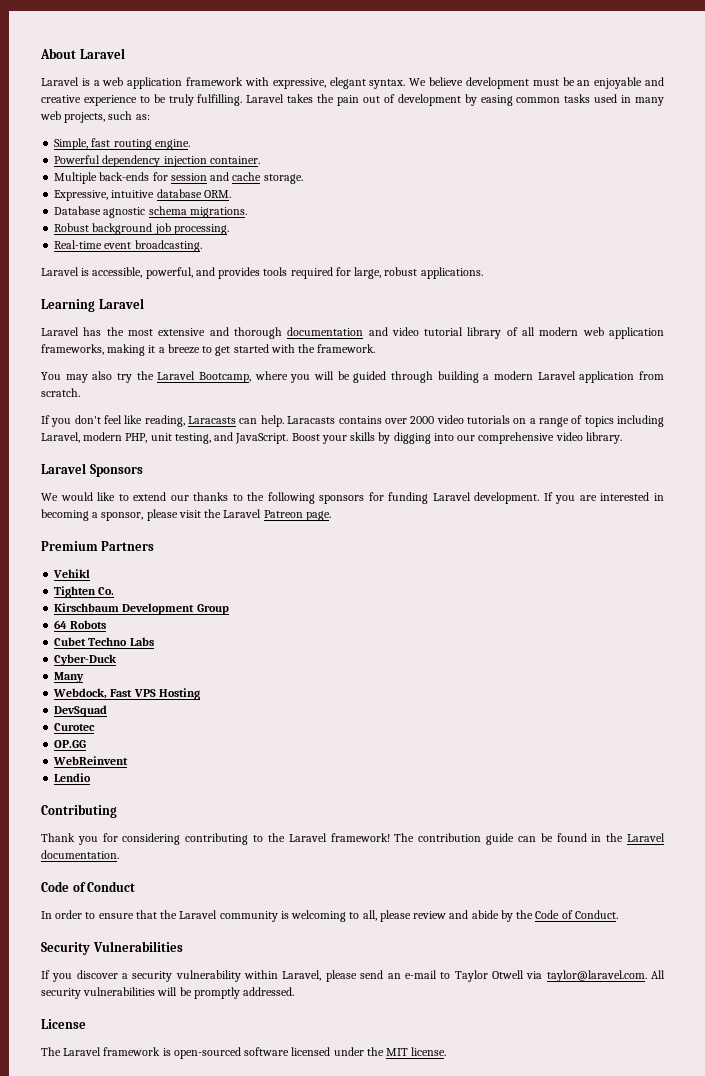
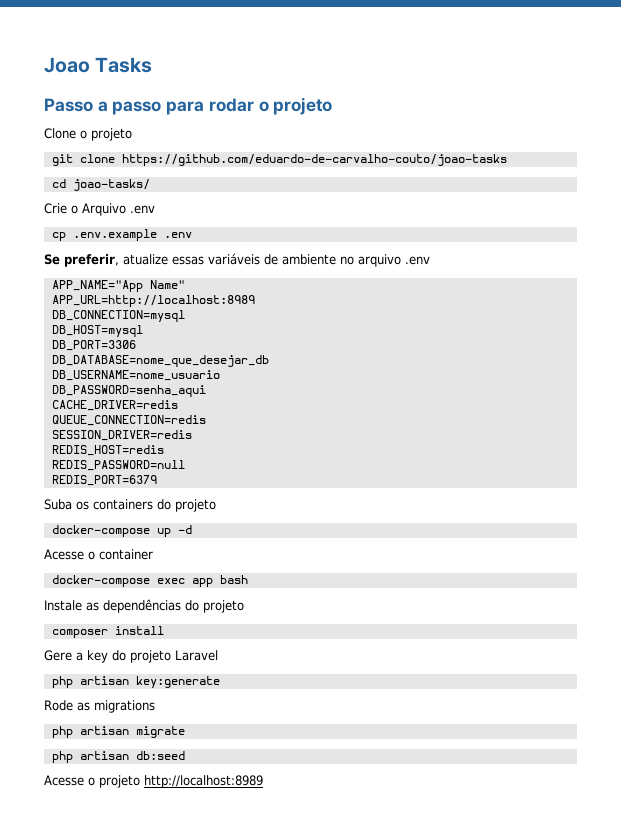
[40,48,125,59] [41,77,665,89] [41,94,664,106] [40,111,150,123] [54,138,190,150] [54,155,260,167] [54,172,303,184] [54,189,231,201] [54,206,247,218] [54,223,229,235] [54,240,202,252] [41,267,483,279] [41,298,144,312] [41,327,664,339] [41,344,376,356] [41,371,664,383] [41,388,80,397] [41,415,665,427] [41,432,622,444] [41,463,143,477] [41,492,664,504] [41,509,331,521] [41,541,155,551] [53,569,91,578] [54,586,115,598] [54,603,229,615] [54,620,107,629] [54,637,154,646] [54,654,118,666] [54,672,85,683] [53,688,200,700] [54,705,108,717] [54,723,96,731] [54,740,87,748] [53,756,129,765] [54,773,92,782] [41,804,117,818] [41,833,666,845] [41,850,119,859] [41,881,136,892] [41,910,618,922] [41,941,183,955] [41,970,666,982] [41,987,295,999] [41,1019,86,1029] [41,1047,447,1059] About Laravel // Laravel is a web application framework with expressive, elegant syntax. We believe development must be an enjoyable and creative experience to be truly fulfilling. Laravel takes the pain out of development by easing common tasks used in many web projects, such as: // Simple, fast routing engine. // Powerful dependency injection container. // Multiple back-ends for session and cache storage. // Expressive, intuitive database ORM. // Database agnostic schema migrations. // Robust background job processing. // Real-time event broadcasting. // Laravel is accessible, powerful, and provides tools required for large, robust applications. // Learning Laravel // Laravel has the most extensive and thorough documentation and video tutorial library of all modern web application frameworks, making it a breeze to get started with the framework. // You may also try the Laravel Bootcamp, where you will be guided through building a modern Laravel application from scratch. // If you don't feel like reading, Laracasts can help. Laracasts contains over 2000 video tutorials on a range of topics including Laravel, modern PHP, unit testing, and JavaScript. Boost your skills by digging into our comprehensive video library. // Laravel Sponsors // We would like to extend our thanks to the following sponsors for funding Laravel development. If you are interested in becoming a sponsor, please visit the Laravel Patreon page. // Premium Partners // Vehikl // Tighten Co. // Kirschbaum Development Group // 64 Robots // Cubet Techno Labs // Cyber-Duck // Many // Webdock, Fast VPS Hosting // DevSquad // Curotec // OP.GG // WebReinvent // Lendio // Contributing // Thank you for considering contributing to the Laravel framework! The contribution guide can be found in the Laravel documentation. // Code of Conduct // In order to ensure that the Laravel community is welcoming to all, please review and abide by the Code of Conduct. // Security Vulnerabilities // If you discover a security vulnerability within Laravel, please send an e-mail to Taylor Otwell via taylor@laravel.com. All security vulnerabilities will be promptly addressed. // License // The Laravel framework is open-sourced software licensed under the MIT license. -> [44,57,153,73] [44,97,333,115] [44,128,132,141] [51,154,507,166] [51,179,150,191] [44,203,155,216] [51,229,192,241] [44,253,430,267] [51,280,185,292] [51,295,255,307] [51,310,185,322] [51,325,143,337] [51,340,136,351] [51,355,269,367] [51,370,220,381] [51,385,206,397] [51,400,178,411] [51,415,206,426] [51,430,192,441] [51,445,164,456] [51,460,185,471] [51,475,157,486] [44,499,216,512] [51,525,192,537] [44,549,153,560] [51,575,248,587] [44,599,244,613] [51,626,164,638] [44,650,218,663] [51,676,220,688] [44,700,155,713] [51,726,185,738] [51,751,185,763] [44,775,263,788] Joao Tasks // Passo a passo para rodar o projeto // Clone o projeto // git clone https://github.com/eduardo-de-carvalho-couto/joao-tasks // cd joao-tasks/ // Crie o Arquivo .env // cp .env.example .env // Se preferir, atualize essas variáveis de ambiente no arquivo .env // APP_NAME="App Name" // APP_URL=http://localhost:8989 // DB_CONNECTION=mysql // DB_HOST=mysql // DB_PORT=3306 // DB_DATABASE=nome_que_desejar_db // DB_USERNAME=nome_usuario // DB_PASSWORD=senha_aqui // CACHE_DRIVER=redis // QUEUE_CONNECTION=redis // SESSION_DRIVER=redis // REDIS_HOST=redis // REDIS_PASSWORD=null // REDIS_PORT=6379 // Suba os containers do projeto // docker-compose up -d // Acesse o container // docker-compose exec app bash // Instale as dependências do projeto // composer install // Gere a key do projeto Laravel // php artisan key:generate // Rode as migrations // php artisan migrate // php artisan db:seed // Acesse o projeto http://localhost:8989

